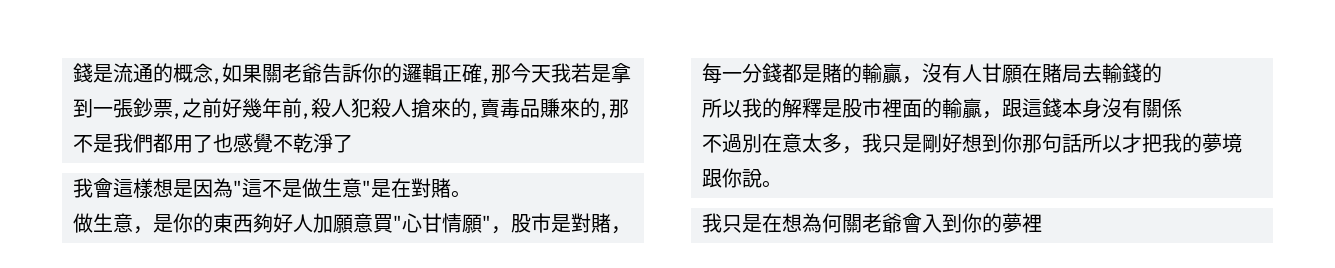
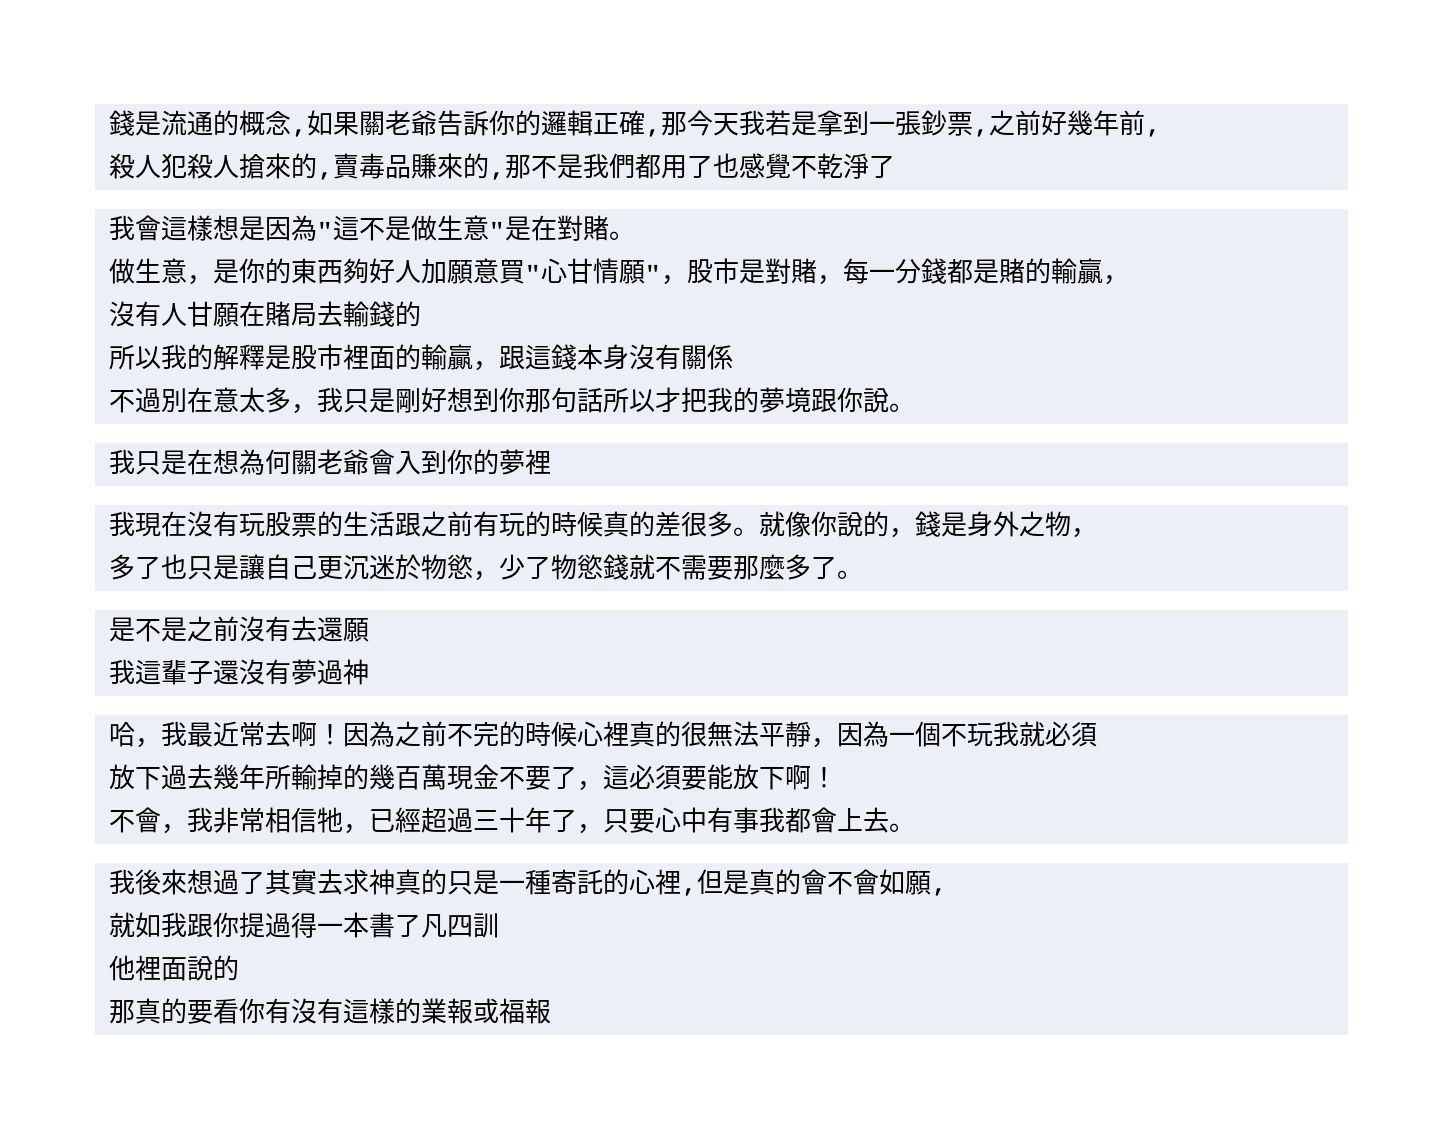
(312, 116) none -> (1161, 133) //
(923, 80) none -> (1129, 280) //
(1043, 223) none -> [108,511,1097,538] [108,554,863,581] [108,616,369,642] [108,659,369,685] [108,721,1097,748] [108,764,837,791] [108,807,915,834] [108,869,947,896] [108,912,499,938] [108,955,239,981] [108,998,551,1024] // 我現在沒有玩股票的生活跟之前有玩的時候真的差很多。就像你說的，錢是身外之物， // 多了也只是讓自己更沉迷於物慾，少了物慾錢就不需要那麼多了。 // 是不是之前沒有去還願 // 我這輩子還沒有夢過神 // 哈，我最近常去啊！因為之前不完的時候心裡真的很無法平靜，因為一個不玩我就必須 // 放下過去幾年所輸掉的幾百萬現金不要了，這必須要能放下啊！ // 不會，我非常相信牠，已經超過三十年了，只要心中有事我都會上去。 // 我後來想過了其實去求神真的只是一種寄託的心裡,但是真的會不會如願, // 就如我跟你提過得一本書了凡四訓 // 他裡面說的 // 那真的要看你有沒有這樣的業報或福報

